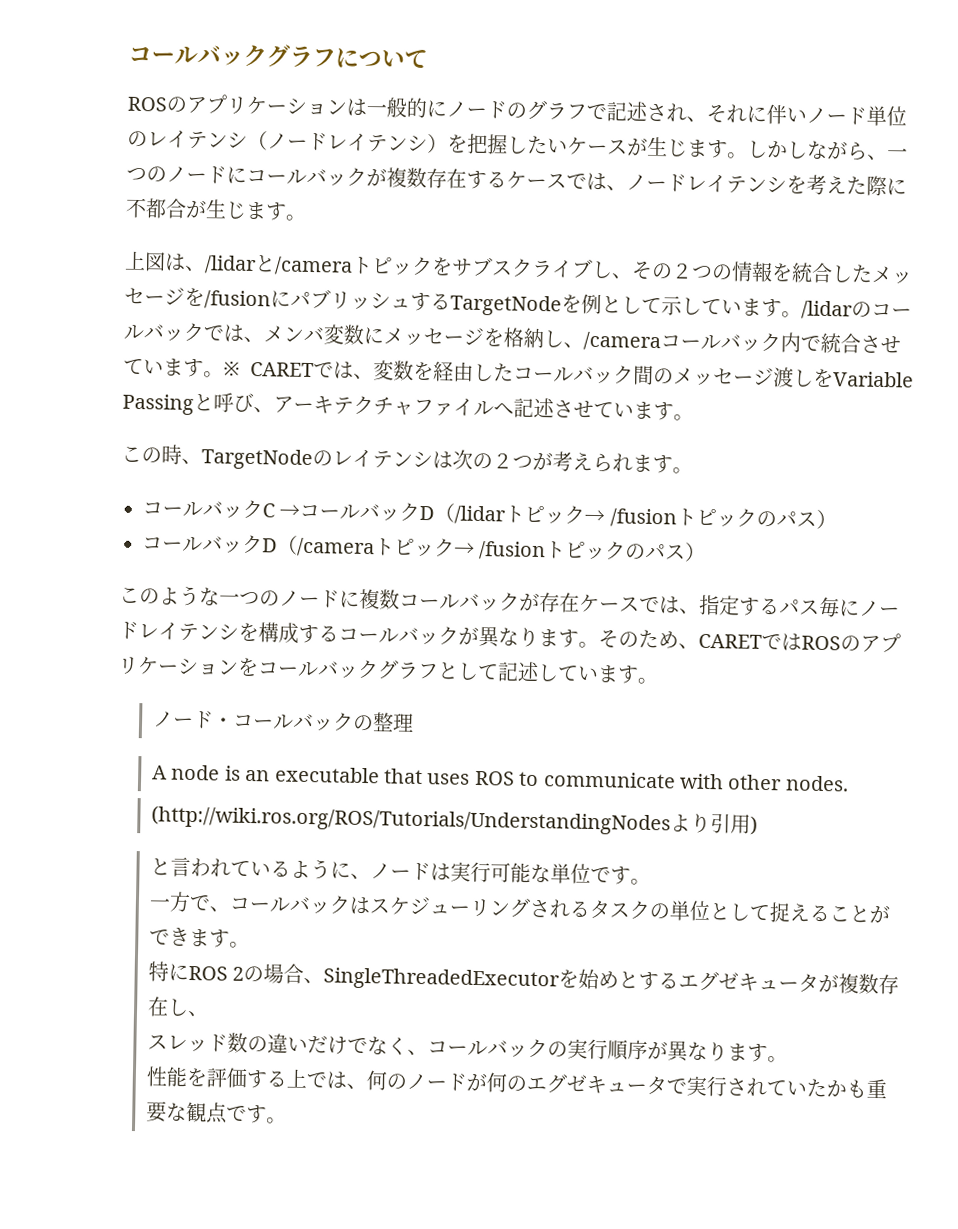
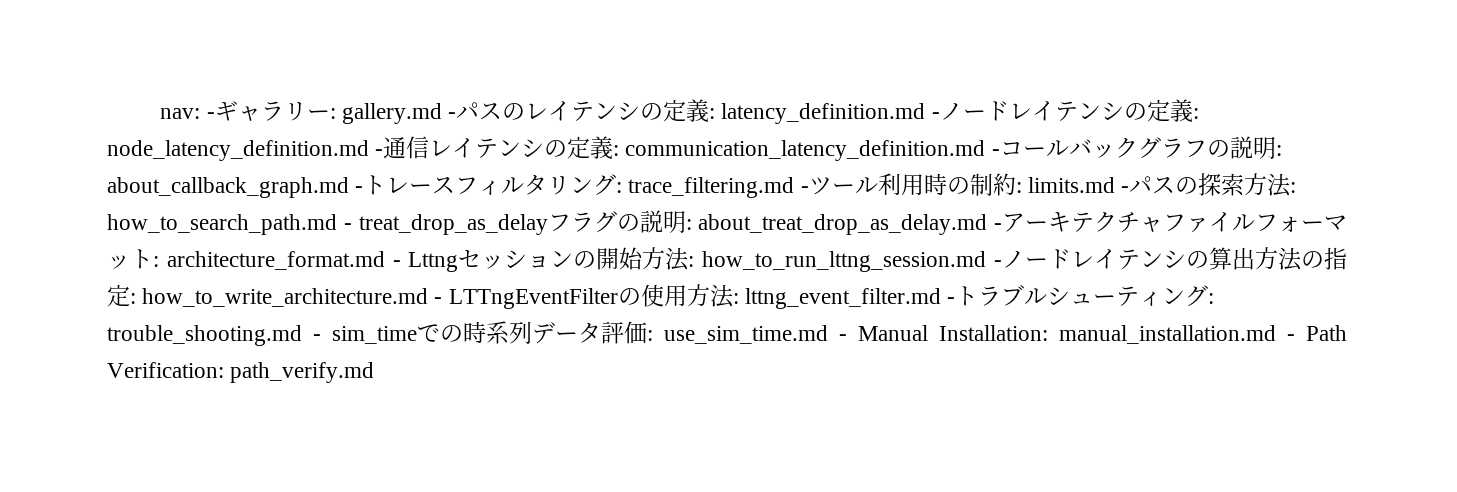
[128,44,428,69] [127,94,907,127] [127,130,908,161] [126,166,907,197] [125,197,306,221] [124,250,913,285] [124,287,912,320] [123,322,901,354] [123,358,914,388] [122,392,274,415] コールバックグラフについて // ROSのアプリケーションは一般的にノードのグラフで記述され、それに伴いノード単位のレイテンシ（ノードレイテンシ）を把握したいケースが生じます。しかしながら、一つのノードにコールバックが複数存在するケースでは、ノードレイテンシを考えた際に不都合が生じます。 // 上図は、/lidarと/cameraトピックをサブスクライブし、その２つの情報を統合したメッセージを/fusionにパブリッシュするTargetNodeを例として示しています。/lidarのコールバックでは、メンバ変数にメッセージを格納し、/cameraコールバック内で統合させています。※ CARETでは、変数を経由したコールバック間のメッセージ渡しをVariable Passingと呼び、 -> [160,99,1199,124] [107,136,1282,161] [107,173,1297,198] [107,210,1002,235] nav: -ギャラリー: gallery.md -パスのレイテンシの定義: latency_definition.md -ノードレイテンシの定義: node_latency_definition.md -通信レイテンシの定義: communication_latency_definition.md -コールバックグラフの説明: about_callback_graph.md -トレースフィルタリング: trace_filtering.md -ツール利用時の制約: limits.md -パスの探索方法: how_to_search_path.md - treat_drop_as_delayフラグの説明: about_treat_drop_as_delay.md -
[493,397,694,421] [121,444,693,474] [142,499,837,530] [142,534,707,562] [119,585,900,618] [118,621,901,653] [117,656,658,685] [152,711,415,732] [152,764,849,792] [151,805,759,836] [150,856,652,886] [149,891,891,924] [149,927,251,949] [148,961,900,995] [147,996,210,1017] [147,1032,789,1063] [146,1066,888,1099] [146,1101,288,1124] へ記述させています。 // この時、TargetNodeのレイテンシは次の２つが考えられます。 // コールバックC →コールバックD（/lidarトピック→ /fusionトピックのパス） // コールバックD（/cameraトピック→ /fusionトピックのパス） // このような一つのノードに複数コールバックが存在ケースでは、指定するパス毎にノードレイテンシを構成するコールバックが異なります。そのため、CARETではROSのアプリケーションをコールバックグラフとして記述しています。 // ノード・コールバックの整理 // A node is an executable that uses ROS to communicate with other nodes. // (http://wiki.ros.org/ROS/Tutorials/UnderstandingNodesより引用) // と言われているように、ノードは実行可能な単位です。 // 一方で、コールバックはスケジューリングされるタスクの単位として捉えることができます。 // 特にROS 2の場合、SingleThreadedExecutorを始めとするエグゼキュータが複数存在し、 // スレッド数の違いだけでなく、コールバックの実行順序が異なります。 // 性能を評価する上では、何のノードが何のエグゼキュータで実行されていたかも重要な観点です。 -> [1255,214,1347,232] [107,247,1347,272] [107,284,1215,309] [107,321,1347,346] [107,362,375,383] フォーマット: architecture_format.md - Lttngセッションの開始方法: how_to_run_lttng_session.md -ノードレイテンシの算出方法の指定: how_to_write_architecture.md - LTTngEventFilterの使用方法: lttng_event_filter.md -トラブルシューティング: trouble_shooting.md - sim_timeでの時系列データ評価: use_sim_time.md - Manual Installation: manual_installation.md - Path Verification: path_verify.md

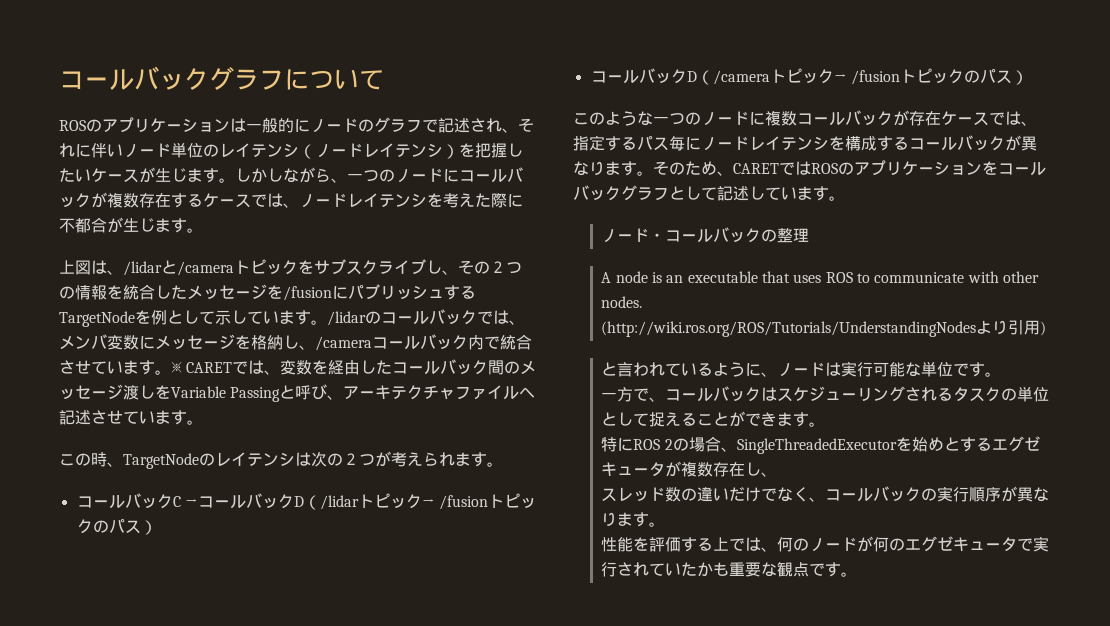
[160,99,1199,124] [107,136,1282,161] [107,173,1297,198] [107,210,1002,235] nav: -ギャラリー: gallery.md -パスのレイテンシの定義: latency_definition.md -ノードレイテンシの定義: node_latency_definition.md -通信レイテンシの定義: communication_latency_definition.md -コールバックグラフの説明: about_callback_graph.md -トレースフィルタリング: trace_filtering.md -ツール利用時の制約: limits.md -パスの探索方法: how_to_search_path.md - treat_drop_as_delayフラグの説明: about_treat_drop_as_delay.md - -> [59,66,384,90] [59,117,534,133] [59,142,523,159] [59,167,523,183] [59,192,523,208] [59,217,203,233] [59,259,522,276] [59,284,476,301] [59,309,525,327] [59,334,532,351] [59,359,537,375] [59,384,344,402] コールバックグラフについて // ROSのアプリケーションは一般的にノードのグラフで記述され、それに伴いノード単位のレイテンシ（ノードレイテンシ）を把握したいケースが生じます。しかしながら、一つのノードにコールバックが複数存在するケースでは、ノードレイテンシを考えた際に不都合が生じます。 // 上図は、/lidarと/cameraトピックをサブスクライブし、その２つの情報を統合したメッセージを/fusionにパブリッシュするTargetNodeを例として示しています。/lidarのコールバックでは、メンバ変数にメッセージを格納し、/cameraコールバック内で統合させています。※ CARETでは、変数を経由したコールバック間のメッセージ渡しをVariable Passingと呼び、
[1255,214,1347,232] [107,247,1347,272] [107,284,1215,309] [107,321,1347,346] [107,362,375,383] フォーマット: architecture_format.md - Lttngセッションの開始方法: how_to_run_lttng_session.md -ノードレイテンシの算出方法の指定: how_to_write_architecture.md - LTTngEventFilterの使用方法: lttng_event_filter.md -トラブルシューティング: trouble_shooting.md - sim_timeでの時系列データ評価: use_sim_time.md - Manual Installation: manual_installation.md - Path Verification: path_verify.md -> [519,387,536,398] [59,410,203,425] [59,451,503,469] [76,493,537,510] [76,519,157,535] [590,68,1028,85] [573,110,1037,126] [573,135,1037,151] [573,160,1046,176] [573,185,845,201] [601,227,810,243] [601,271,1039,283] [601,296,643,308] [601,320,1047,337] [601,361,1002,377] [601,386,1050,402] [601,411,826,427] [601,436,1040,454] [601,461,778,477] [601,486,1050,502] [601,512,666,527] [601,536,1050,552] [601,562,858,577] へ記述させています。 // この時、TargetNodeのレイテンシは次の２つが考えられます。 // コールバックC →コールバックD（/lidarトピック→ /fusionトピックのパス） // コールバックD（/cameraトピック→ /fusionトピックのパス） // このような一つのノードに複数コールバックが存在ケースでは、指定するパス毎にノードレイテンシを構成するコールバックが異なります。そのため、CARETではROSのアプリケーションをコールバックグラフとして記述しています。 // ノード・コールバックの整理 // A node is an executable that uses ROS to communicate with other nodes. // (http://wiki.ros.org/ROS/Tutorials/UnderstandingNodesより引用) // と言われているように、ノードは実行可能な単位です。 // 一方で、コールバックはスケジューリングされるタスクの単位として捉えることができます。 // 特にROS 2の場合、SingleThreadedExecutorを始めとするエグゼキュータが複数存在し、 // スレッド数の違いだけでなく、コールバックの実行順序が異なります。 // 性能を評価する上では、何のノードが何のエグゼキュータで実行されていたかも重要な観点です。

